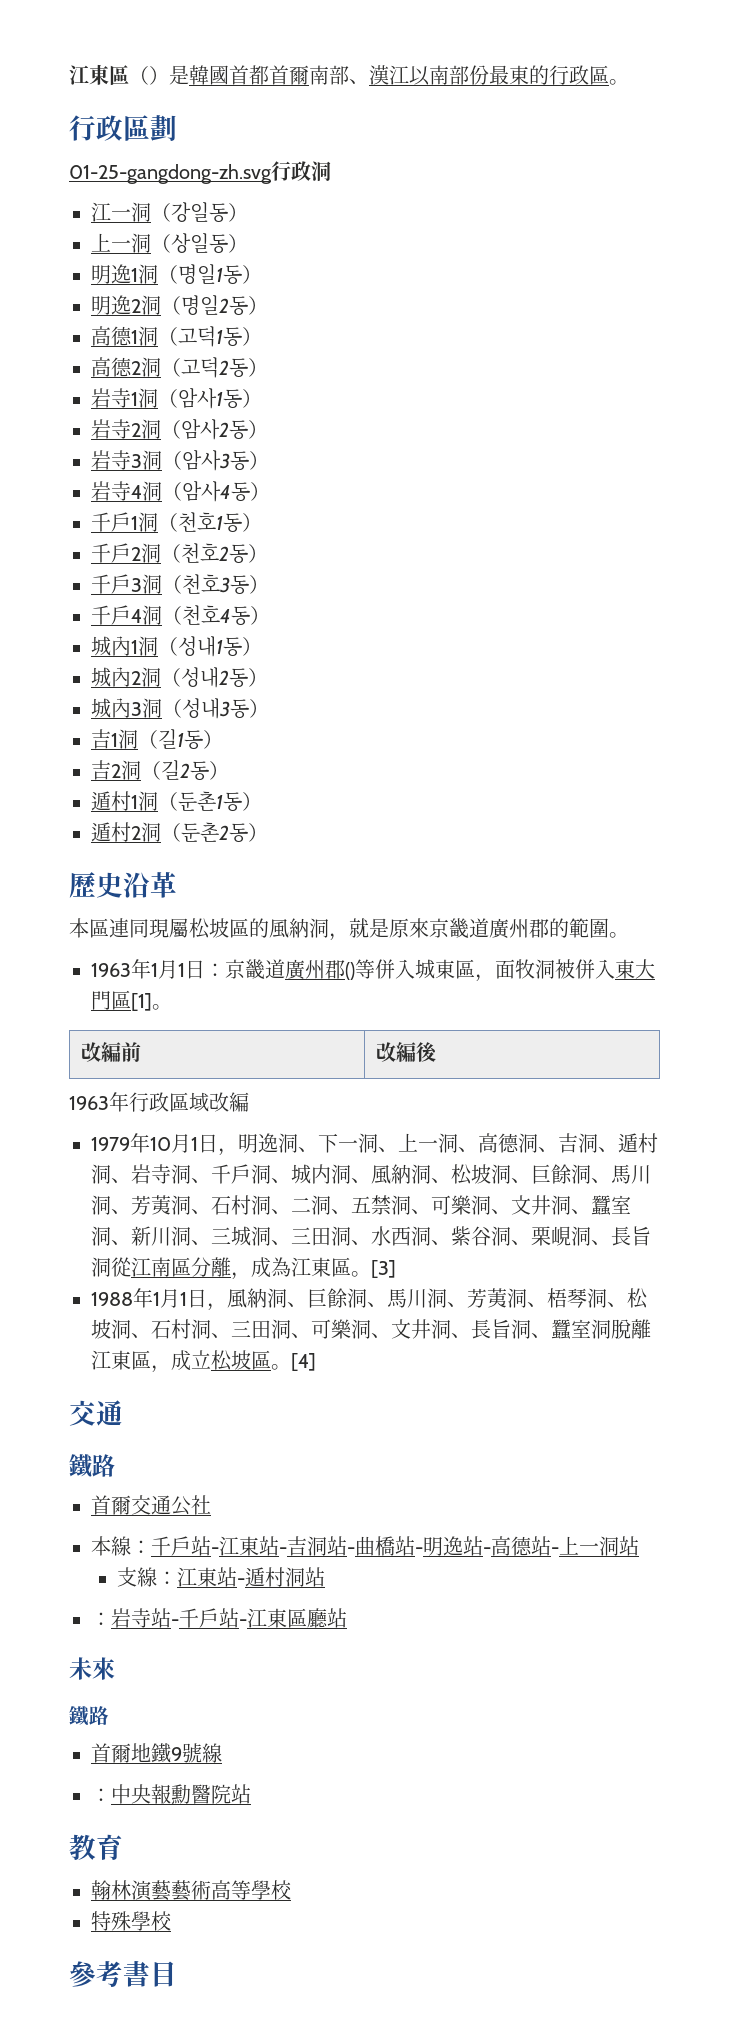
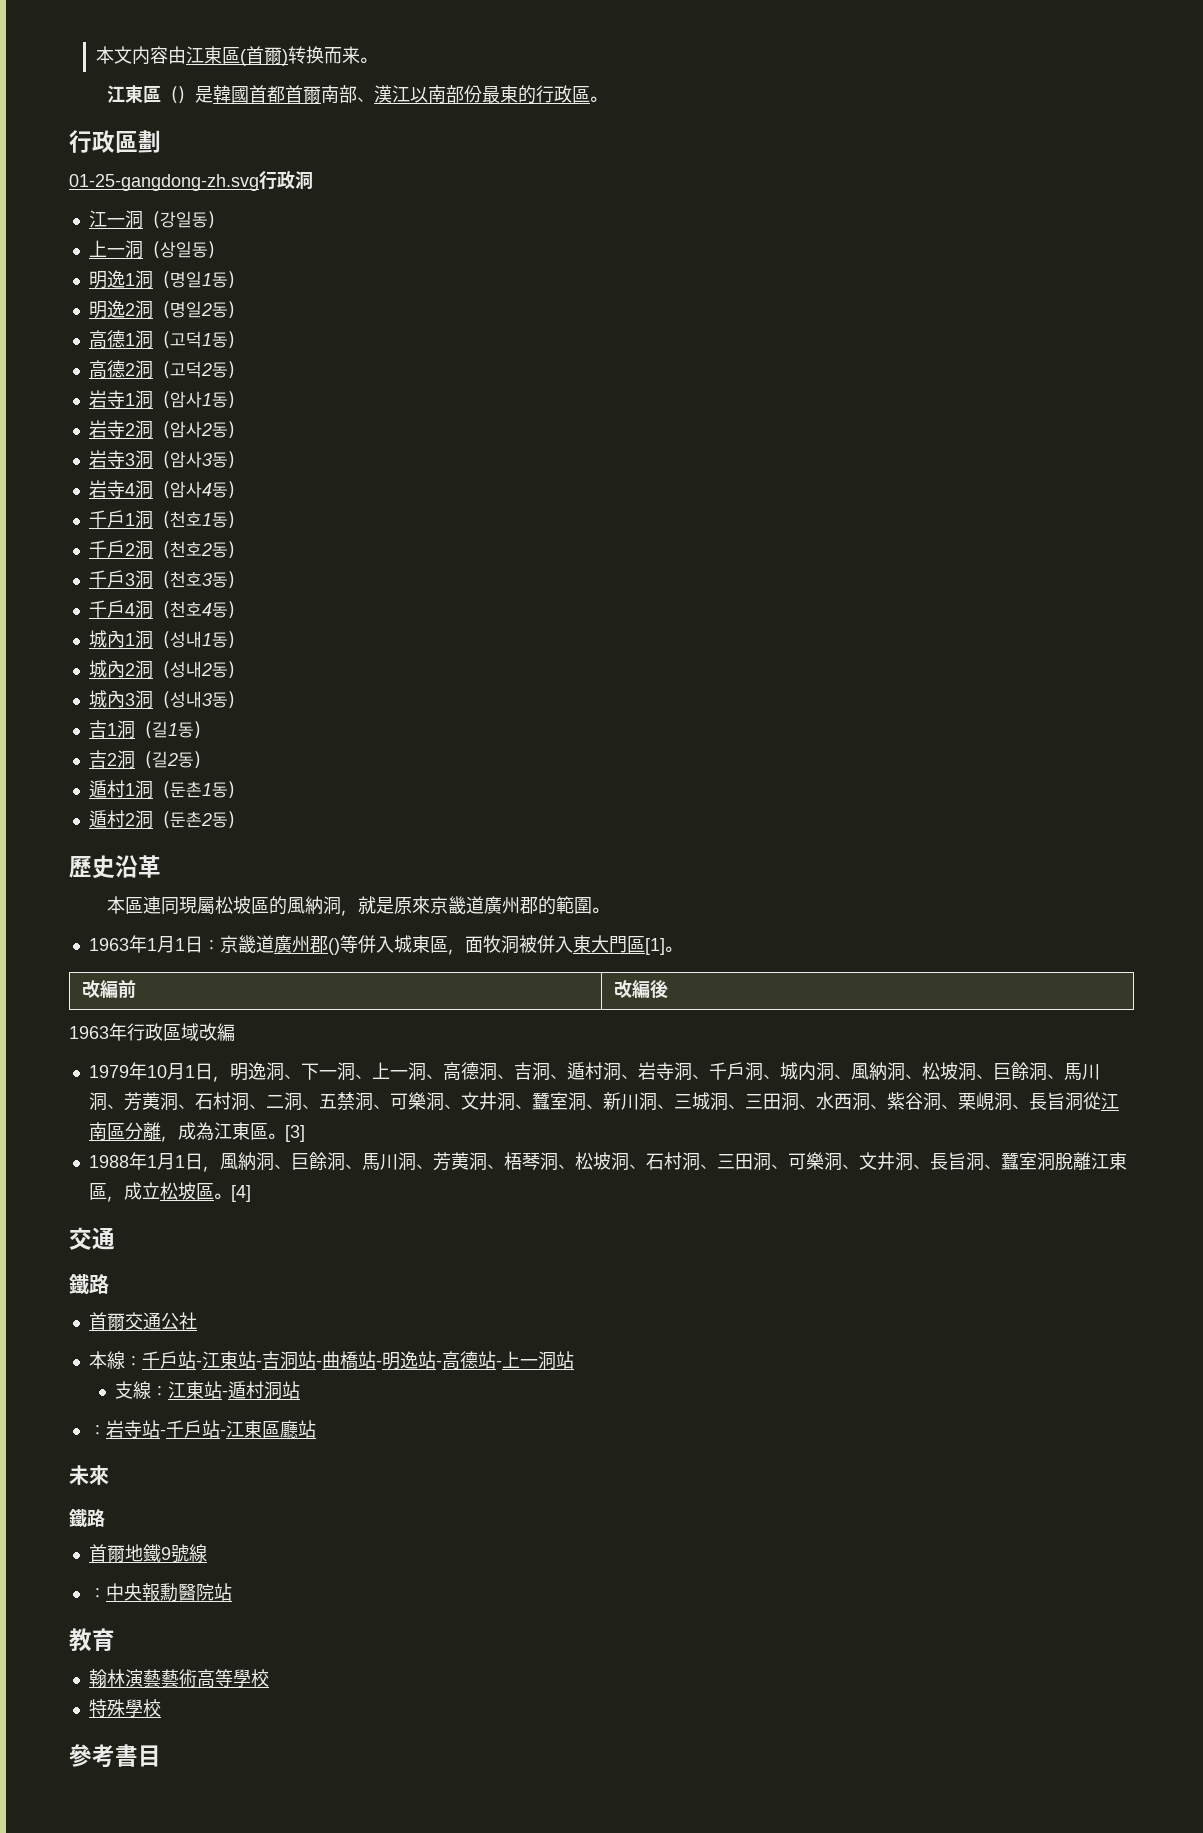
(69, 75) none -> [95,46,377,66] 本文内容由江東區(首爾)转换而来。 //

